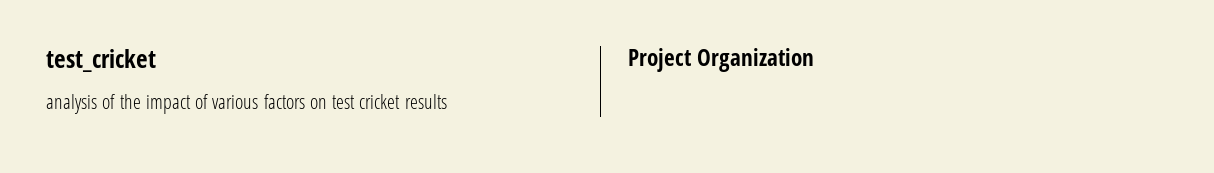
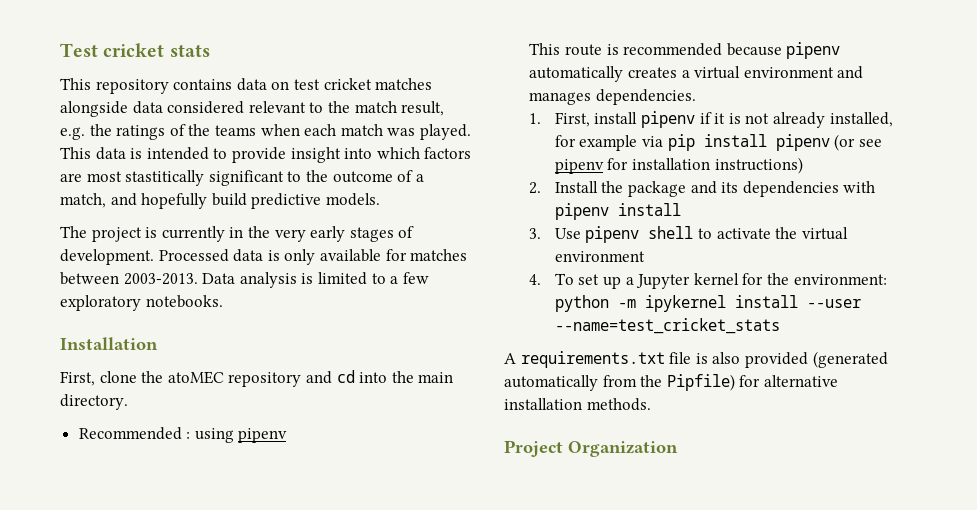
[46,49,156,72] [46,94,447,114] test_cricket // analysis of the impact of various factors on test cricket results -> [60,43,210,57] [60,78,433,94] [60,101,445,117] [60,124,471,140] [60,147,472,163] [60,170,424,186] [60,193,380,209] [60,226,415,242] [60,249,468,265] [60,272,429,288] [60,295,223,311] [60,337,158,350] [60,370,454,387] [60,394,128,410] [78,427,288,443] [529,42,841,59] [529,66,864,82] [529,89,697,105] [529,111,893,128] [554,134,882,151] [554,157,803,174] [529,181,876,197] [554,203,681,220] [529,226,848,243] [554,251,645,262] [529,273,887,289] [554,295,861,312] [554,318,780,334] [504,351,888,368] [504,374,838,391] [504,398,651,411] Test cricket stats // This repository contains data on test cricket matches alongside data considered relevant to the match result, e.g. the ratings of the teams when each match was played. This data is intended to provide insight into which factors are most stastitically significant to the outcome of a match, and hopefully build predictive models. // The project is currently in the very early stages of development. Processed data is only available for matches between 2003-2013. Data analysis is limited to a few exploratory notebooks. // Installation // First, clone the atoMEC repository and cd into the main directory. // Recommended : using pipenv // This route is recommended because pipenv automatically creates a virtual environment and manages dependencies. // 1. First, install pipenv if it is not already installed, for example via pip install pipenv (or see pipenv for installation instructions) // 2. Install the package and its dependencies with pipenv install // 3. Use pipenv shell to activate the virtual environment // 4. To set up a Jupyter kernel for the environment: python -m ipykernel install --user --name=test_cricket_stats // A requirements.txt file is also provided (generated automatically from the Pipfile) for alternative installation methods.

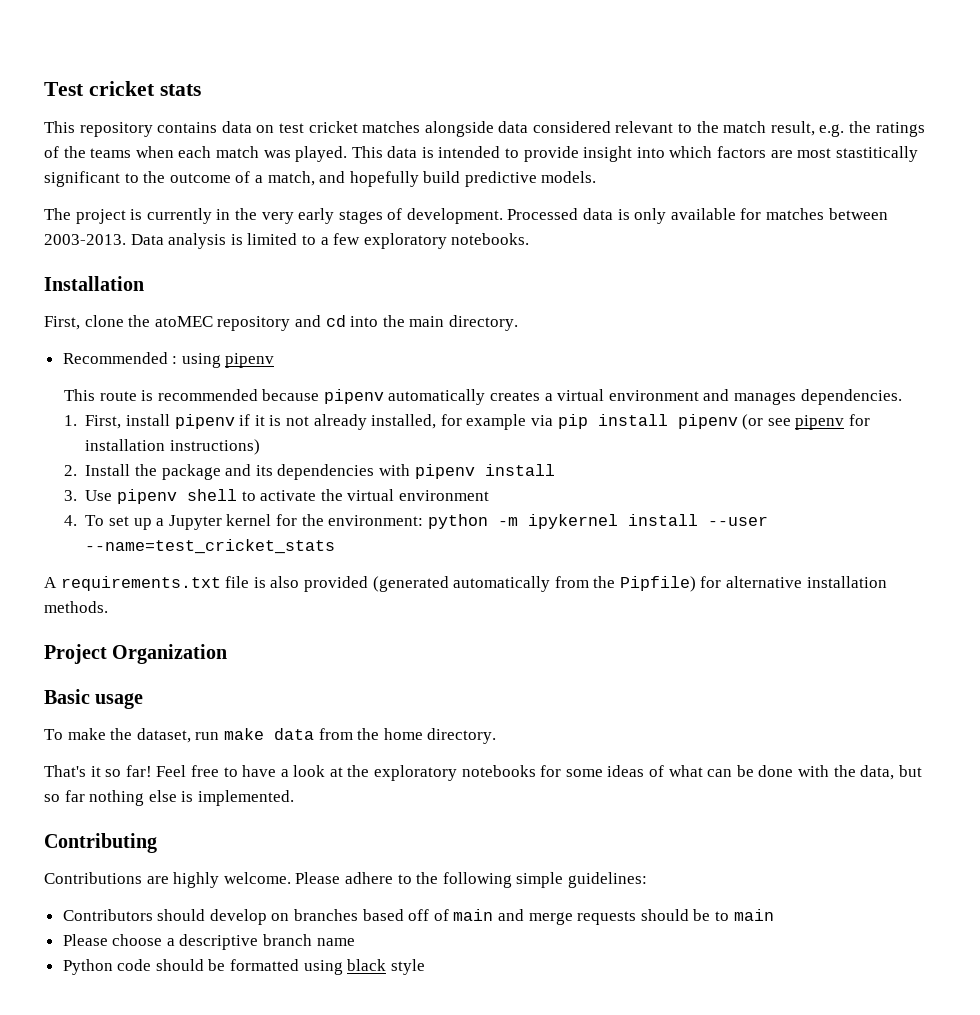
(678, 449) none -> [44,689,144,709] [44,728,497,744] [44,765,922,781] [44,790,294,806] [44,833,157,853] [44,872,647,888] [62,909,774,925] [62,934,355,950] [62,959,425,975] // Basic usage // To make the dataset, run make data from the home directory. // That's it so far! Feel free to have a look at the exploratory notebooks for some ideas of what can be done with the data, but so far nothing else is implemented. // Contributing // Contributions are highly welcome. Please adhere to the following simple guidelines: // Contributors should develop on branches based off of main and merge requests should be to main // Please choose a descriptive branch name // Python code should be formatted using black style

